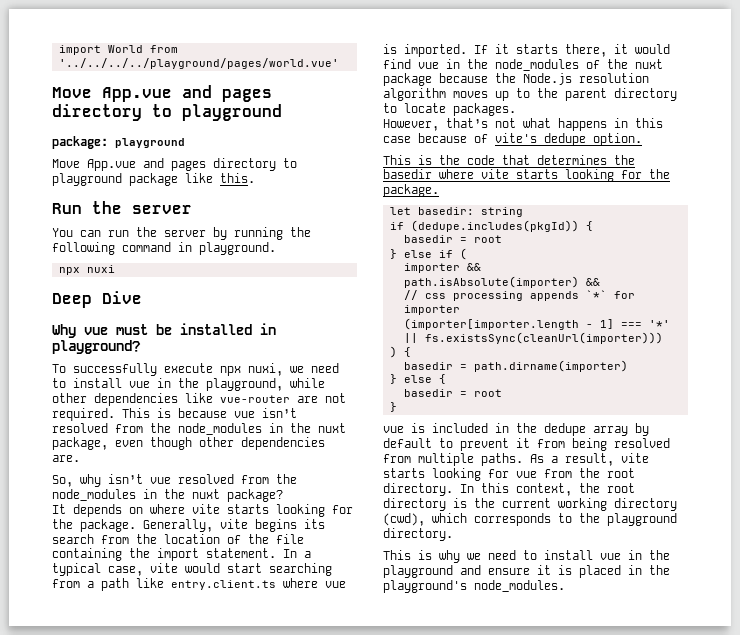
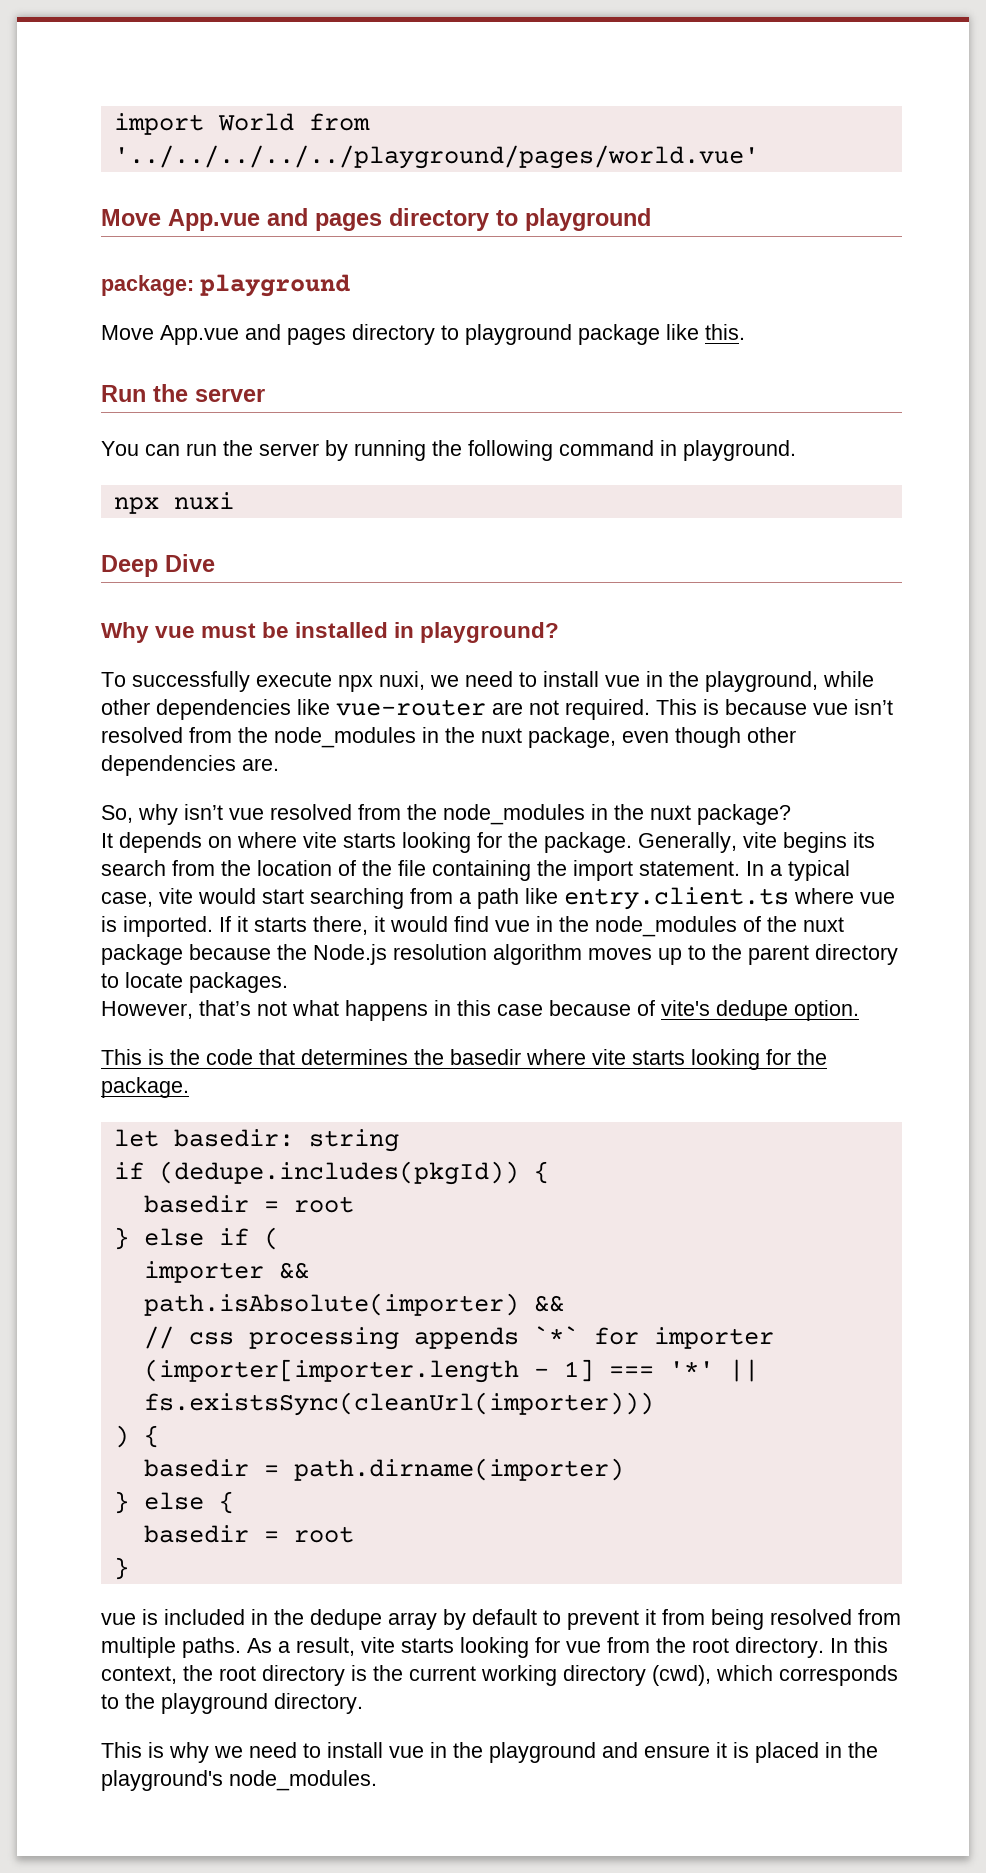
[58,58,339,69] '../../../../playground/pages/world.vue' -> [113,145,759,169] '../../../../../playground/pages/world.vue'

